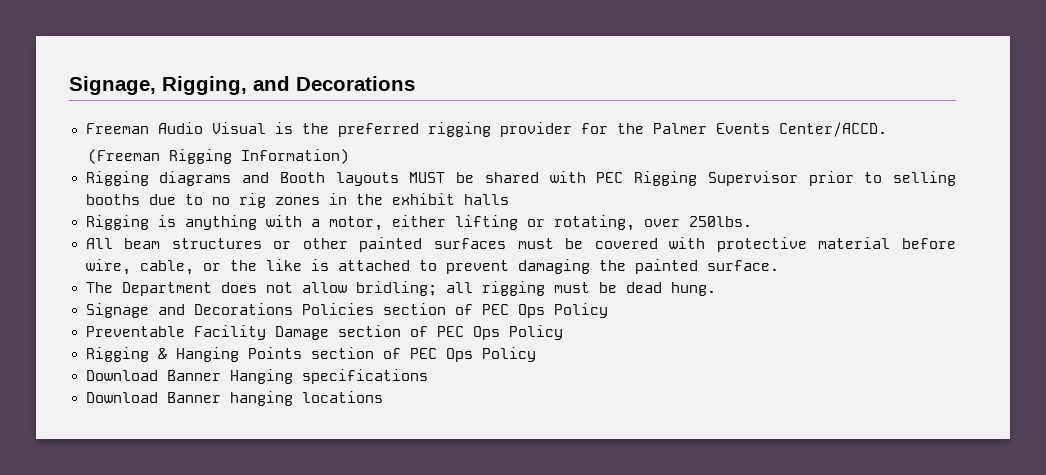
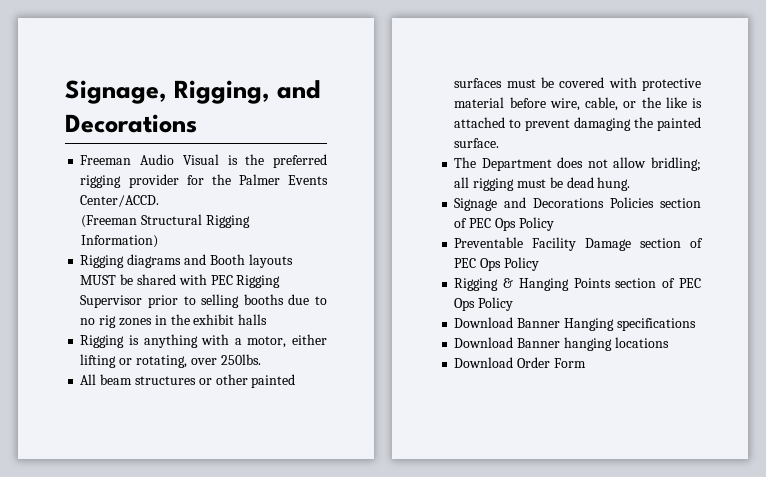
(160, 156) none -> [140,214,202,225] Structural
(383, 397) none -> [454,357,586,368] // Download Order Form

